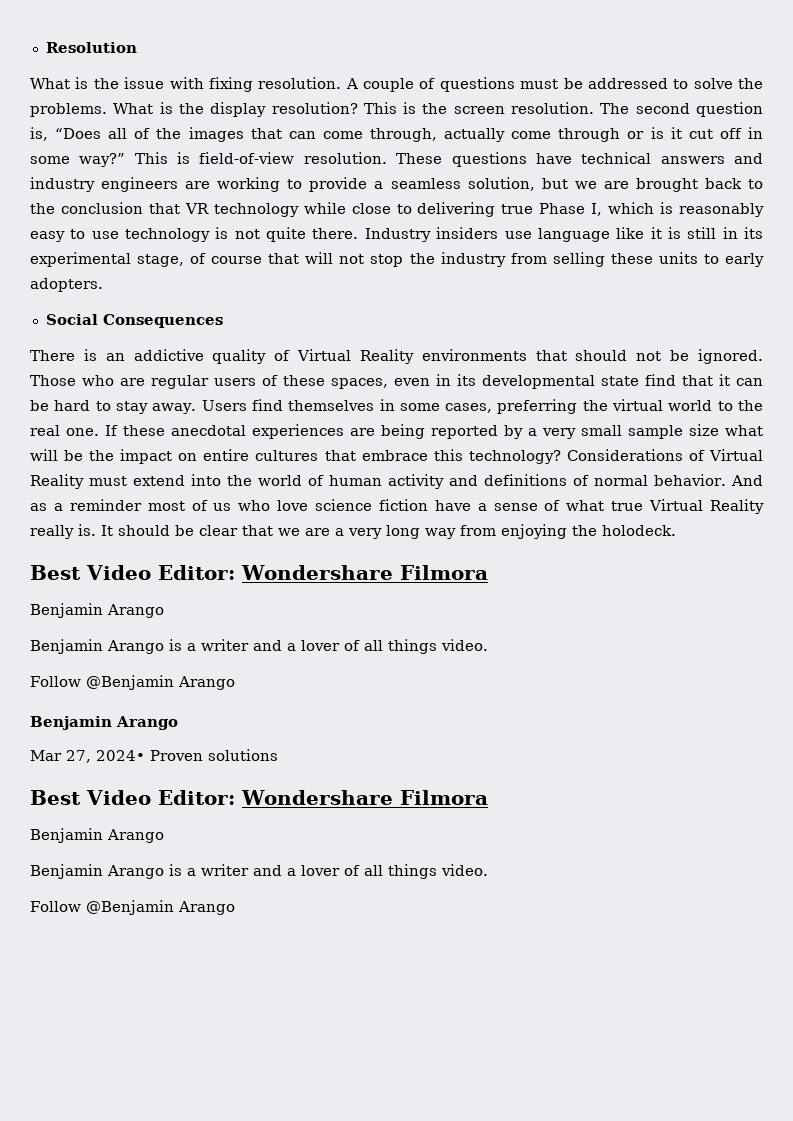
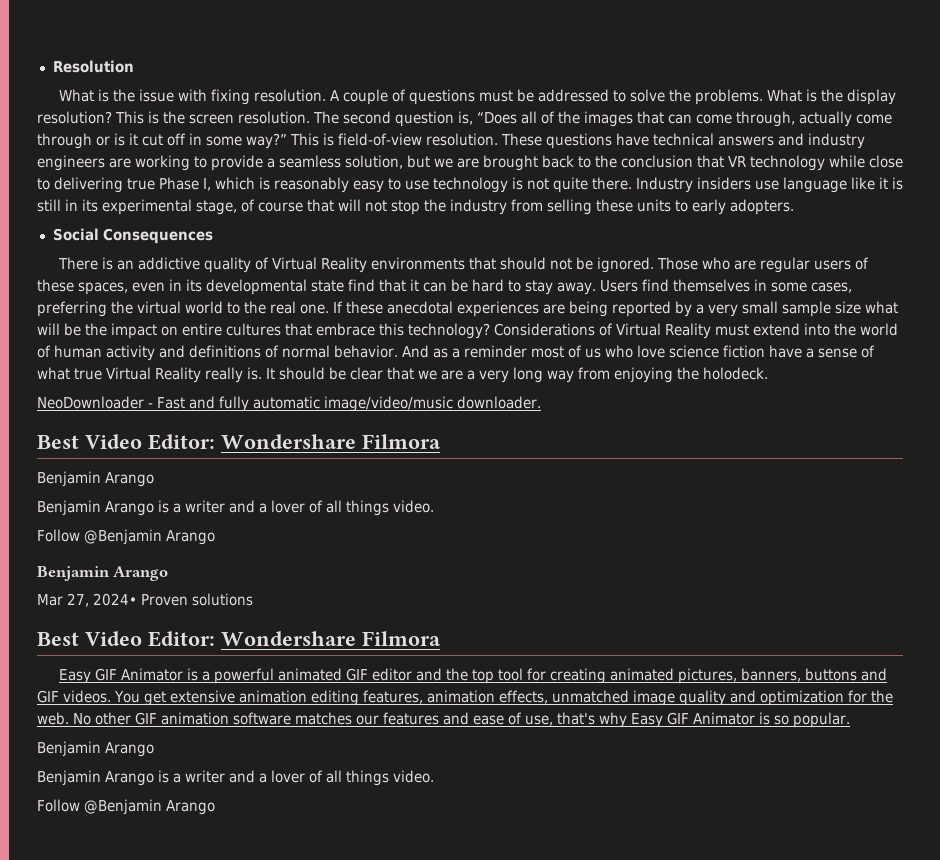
(676, 530) none -> [37,396,541,412] // NeoDownloader - Fast and fully automatic image/video/music downloader.
(488, 797) none -> [59,668,888,684] [37,690,893,706] [37,712,850,728] // Easy GIF Animator is a powerful animated GIF editor and the top tool for creating animated pictures, banners, buttons and GIF videos. You get extensive animation editing features, animation effects, unmatched image quality and optimization for the web. No other GIF animation software matches our features and ease of use, that's why Easy GIF Animator is so popular.

